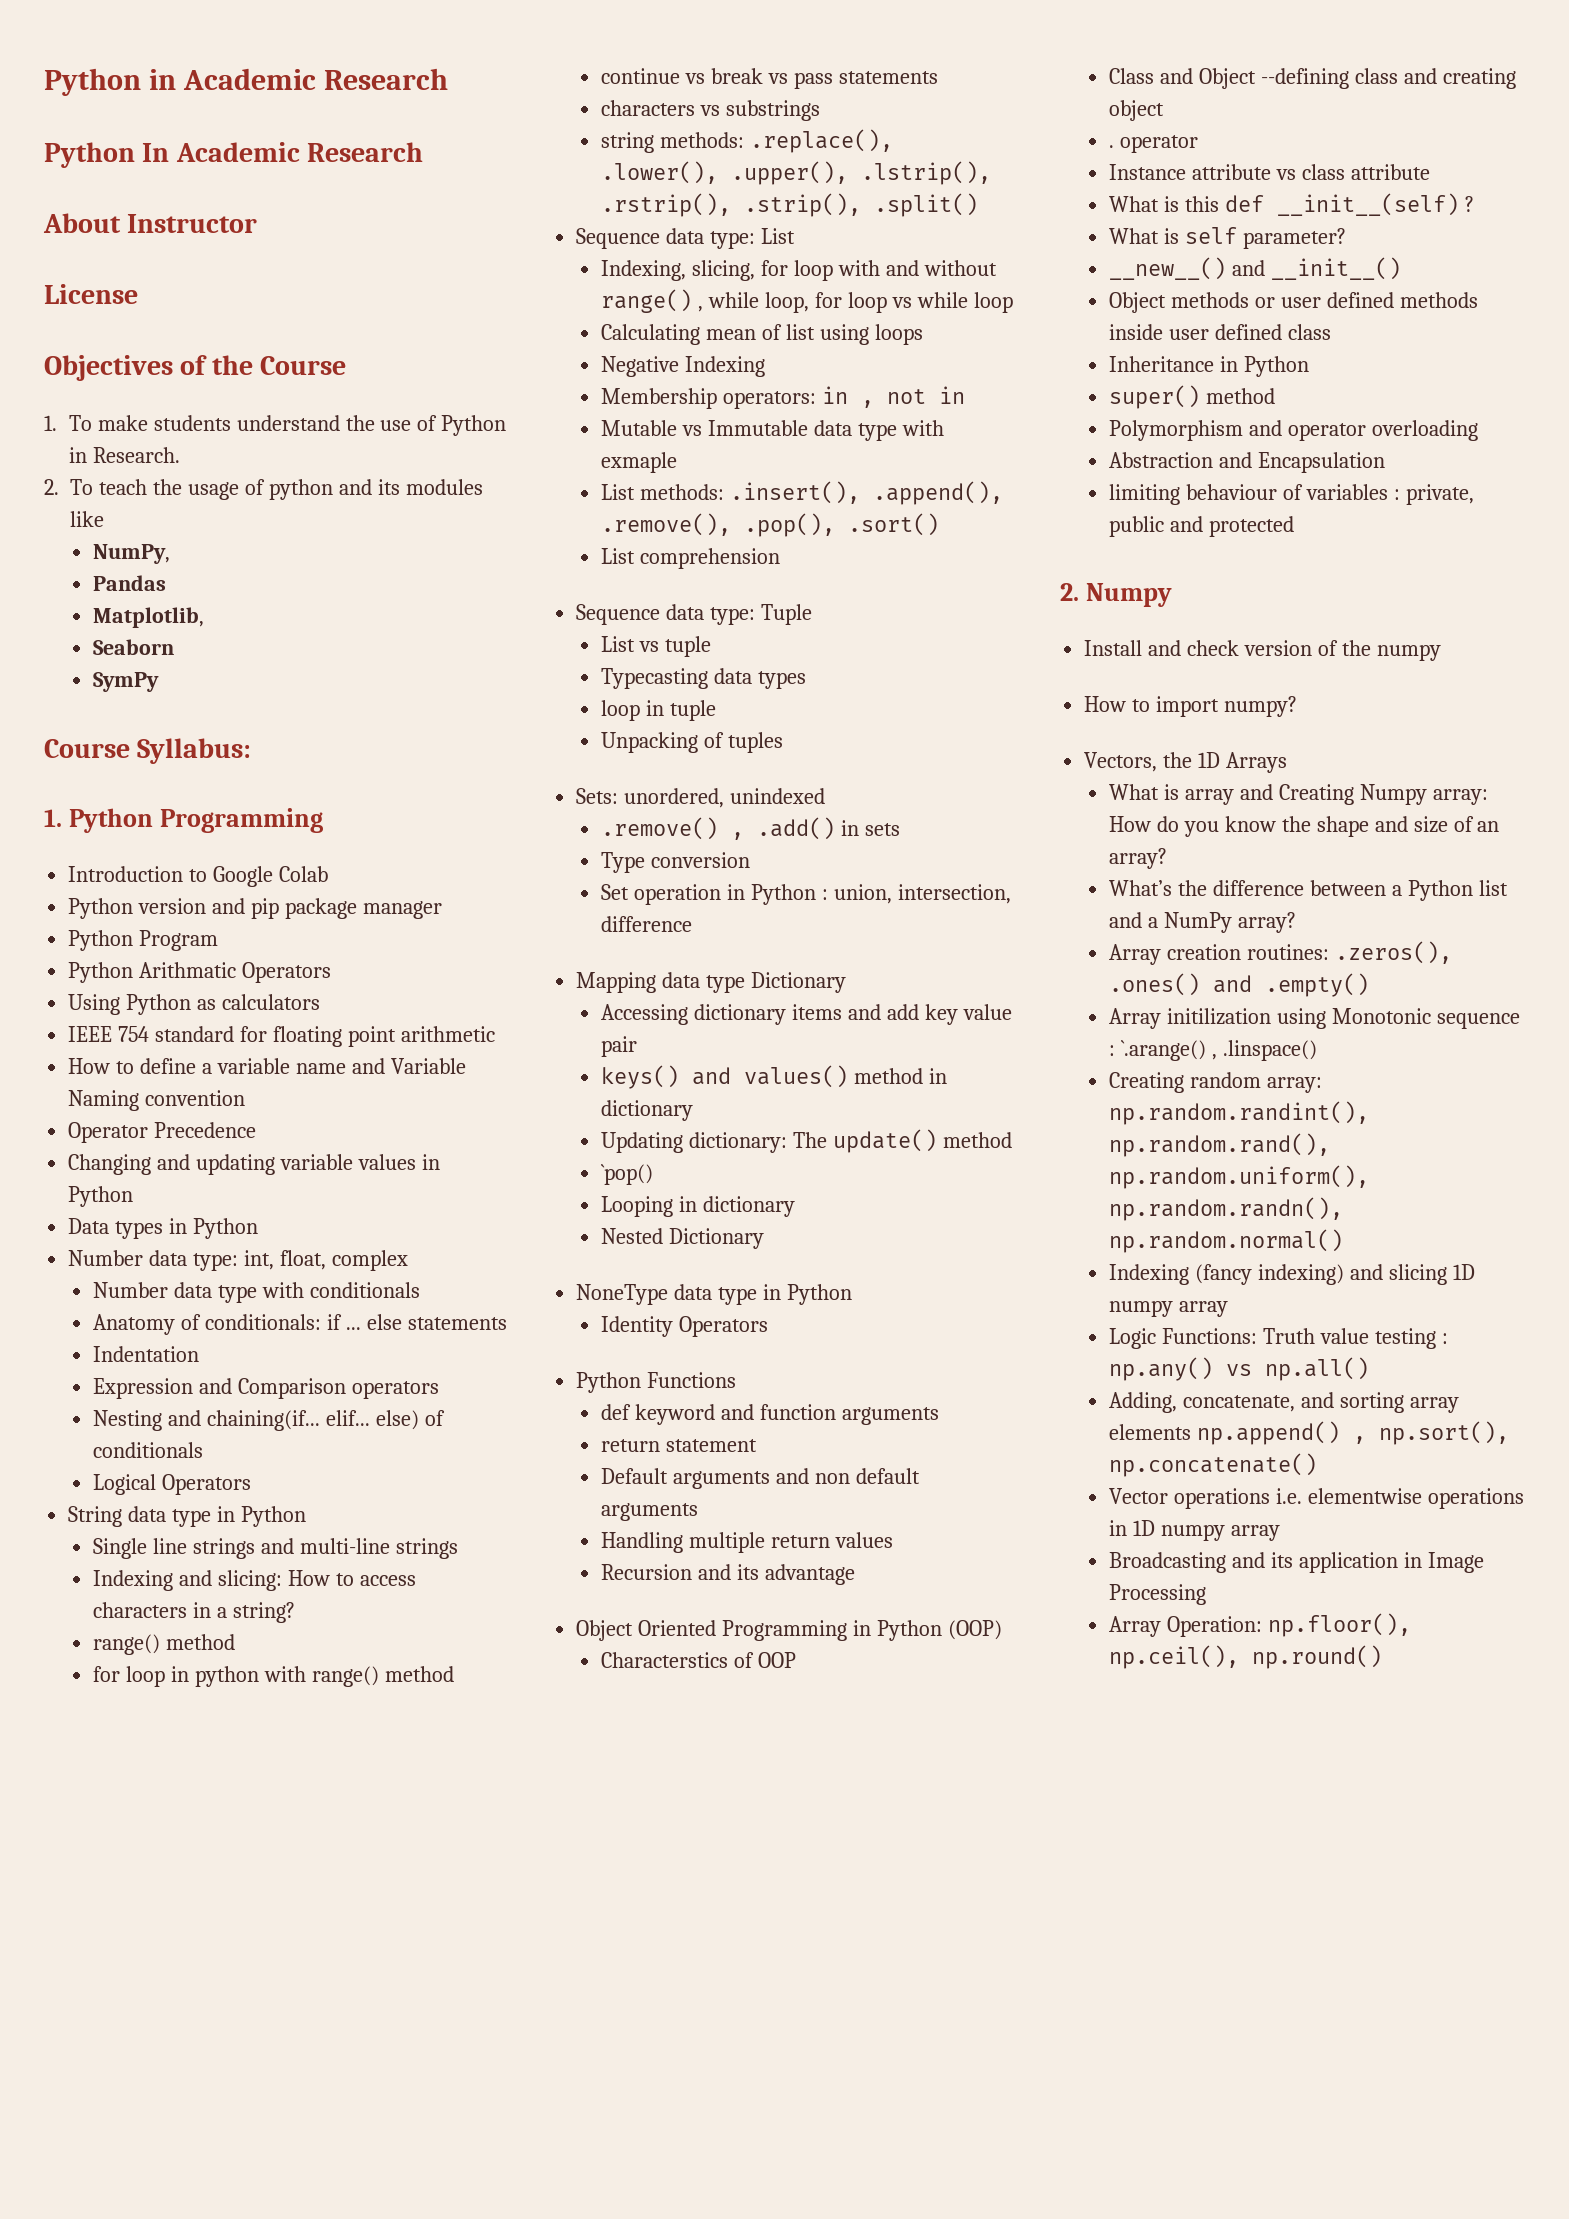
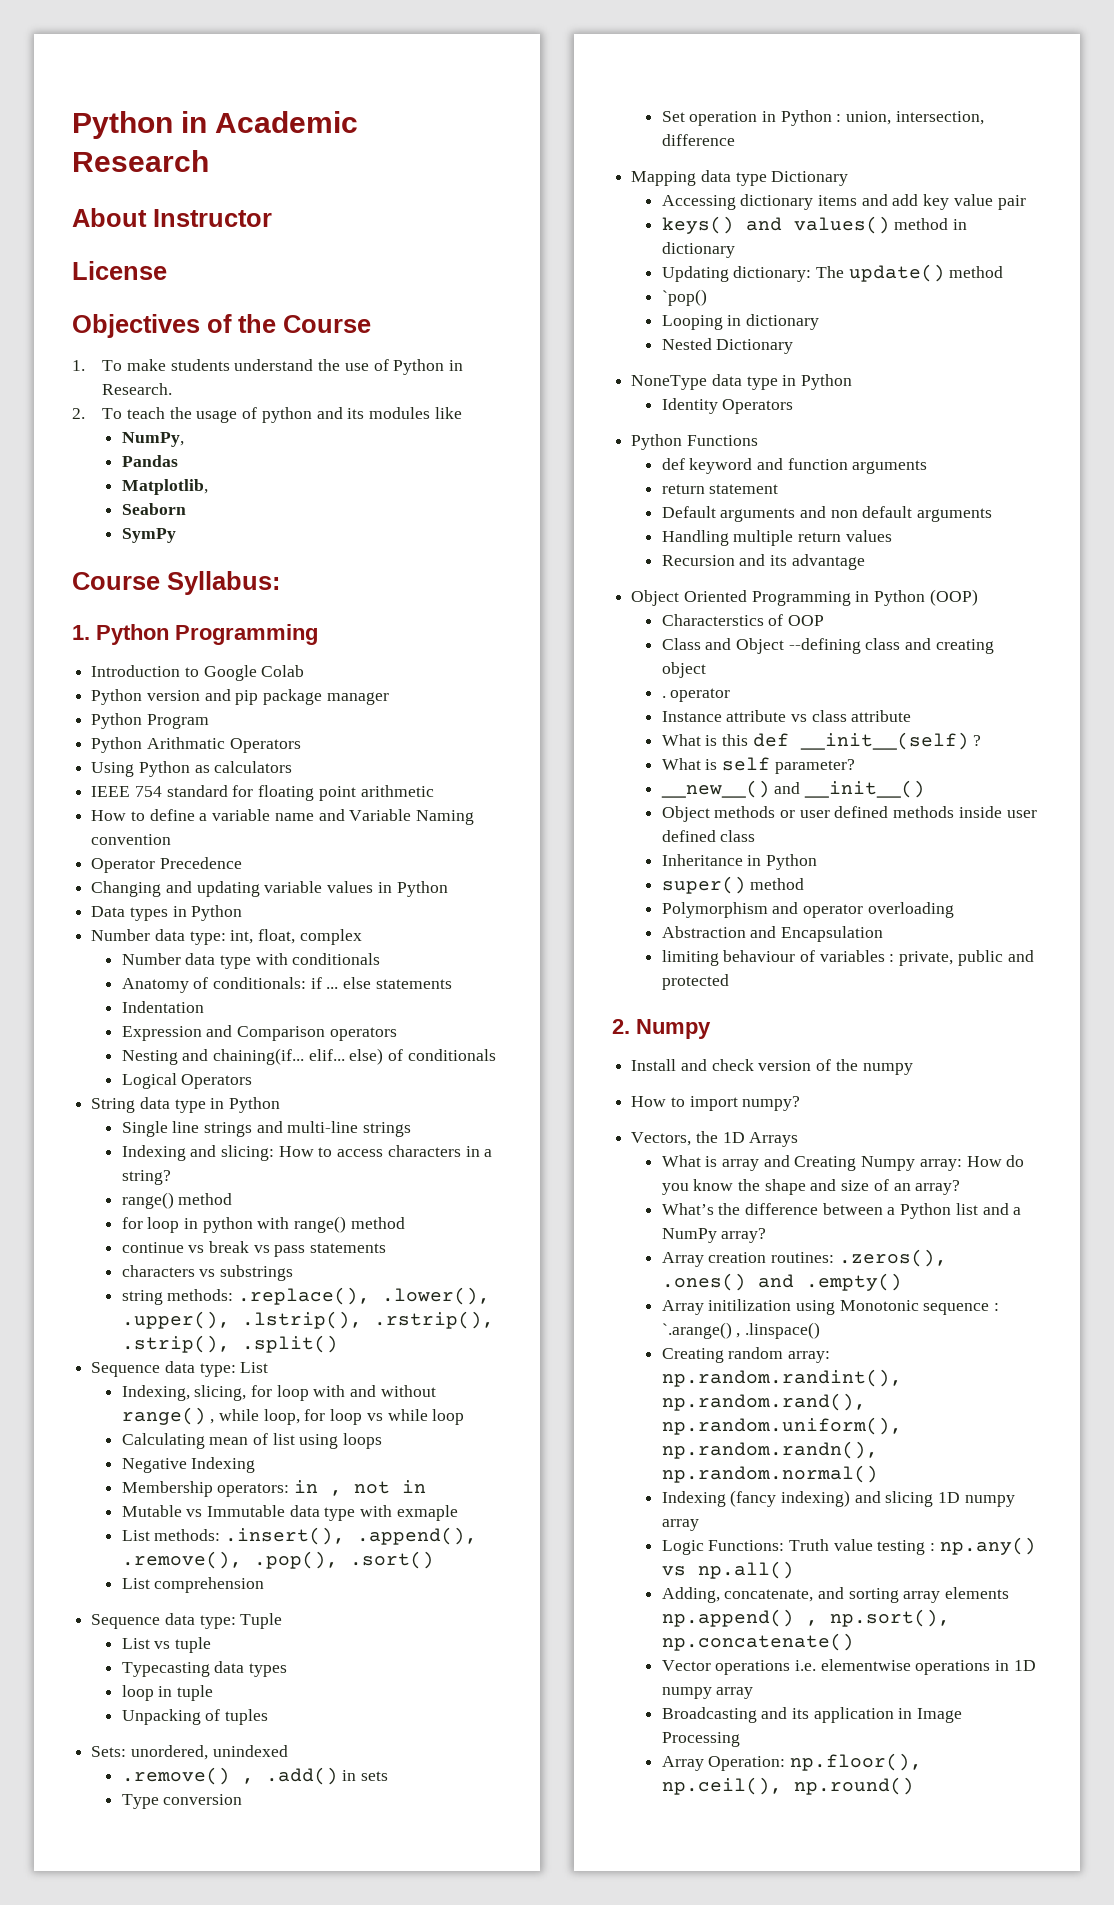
[44,142,424,168] // Python In Academic Research -> (209, 161) none

